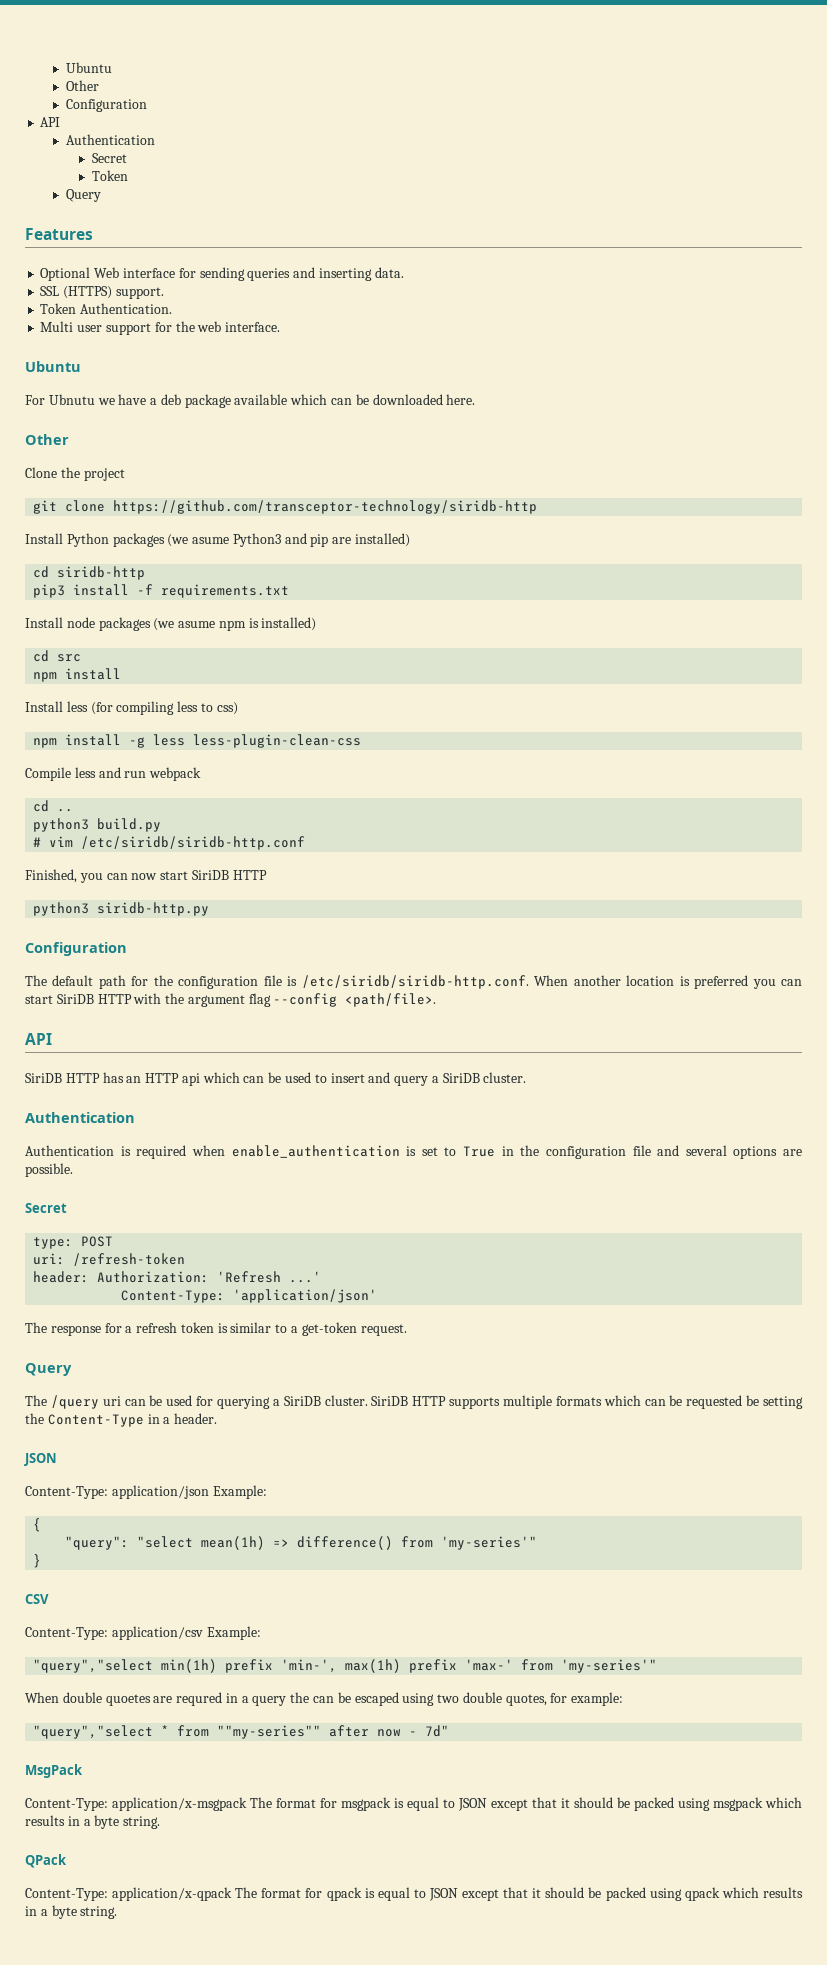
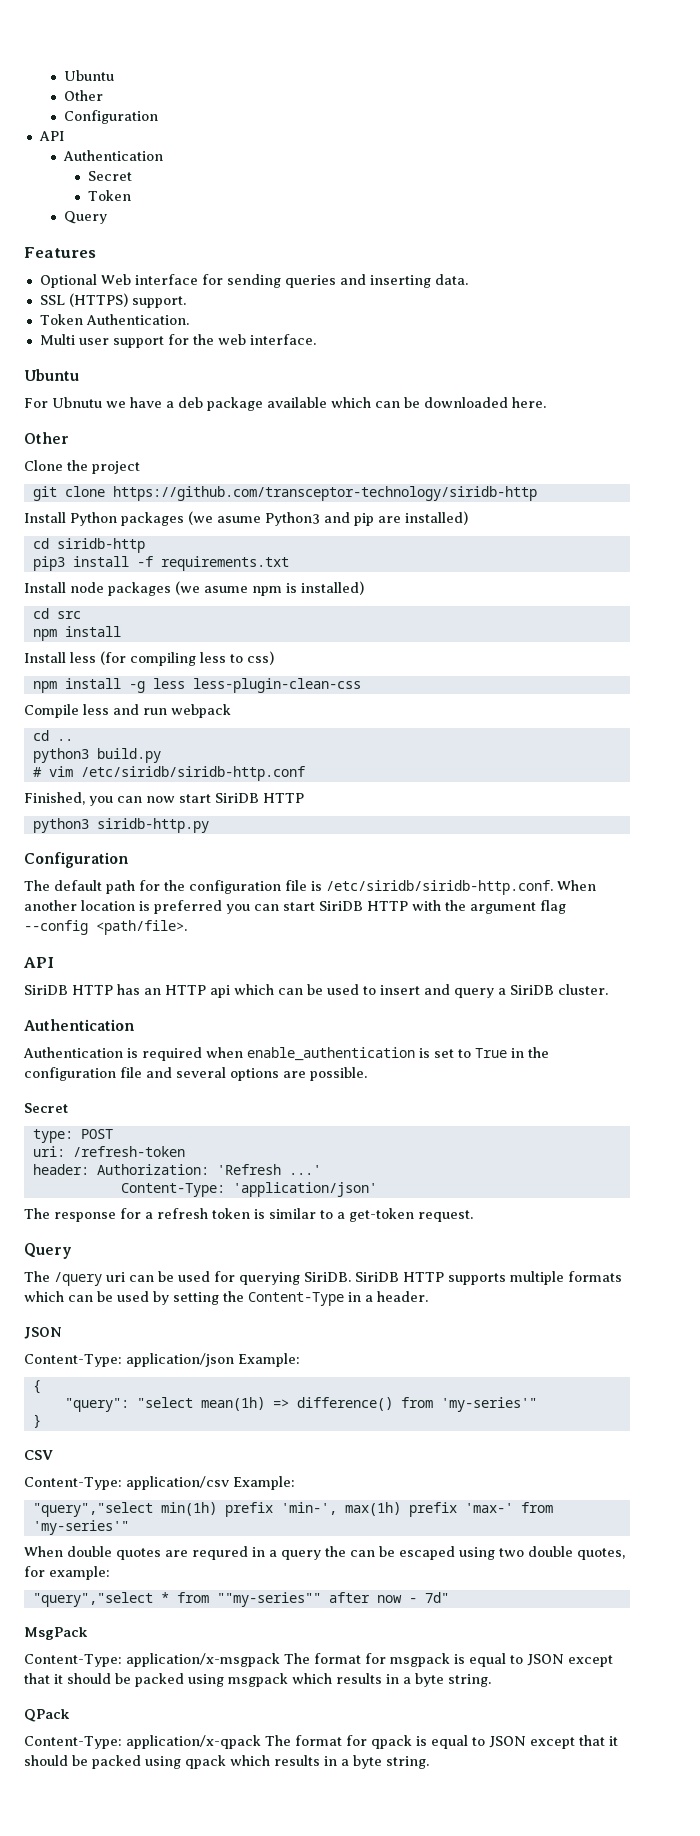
[272,1395,368,1406] a SiriDB cluster. -> [304,1272,351,1282] SiriDB.
[686,1395,760,1409] requested be -> [117,1291,169,1305] used by
[105,1694,151,1706] quoetes -> [116,1548,161,1560] quotes

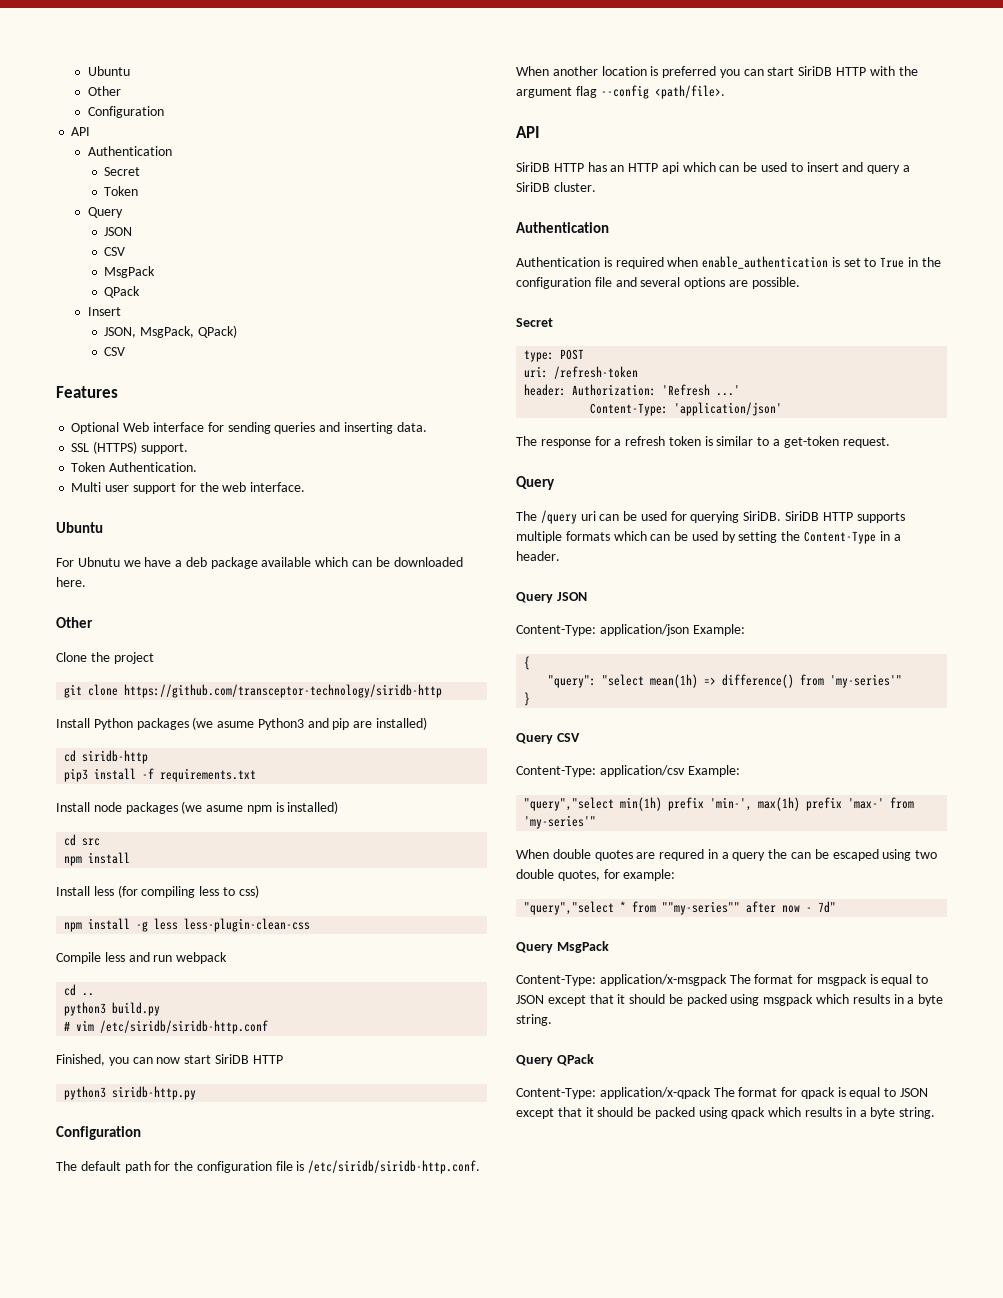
(108, 217) none -> [104,227,133,236] [104,247,126,256] [104,266,156,278] [104,286,141,298] [87,307,121,316] [104,325,237,338] [104,347,126,356] // JSON // CSV // MsgPack // QPack // Insert // JSON, MsgPack, QPack) // CSV
(428, 1296) none -> [516,592,553,603] Query
(41, 1421) none -> [516,733,553,744] Query
(449, 1597) none -> [516,942,553,953] Query
(491, 1680) none -> [516,1055,553,1066] Query

